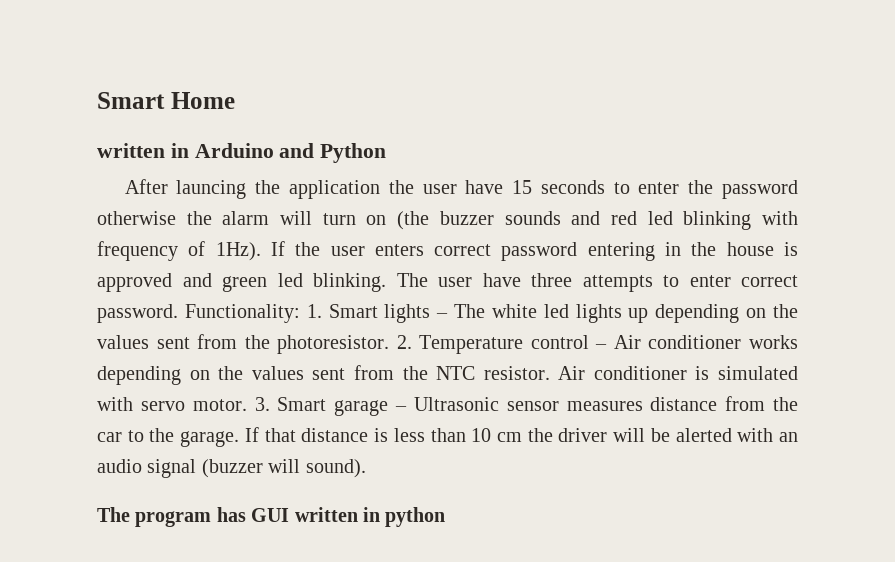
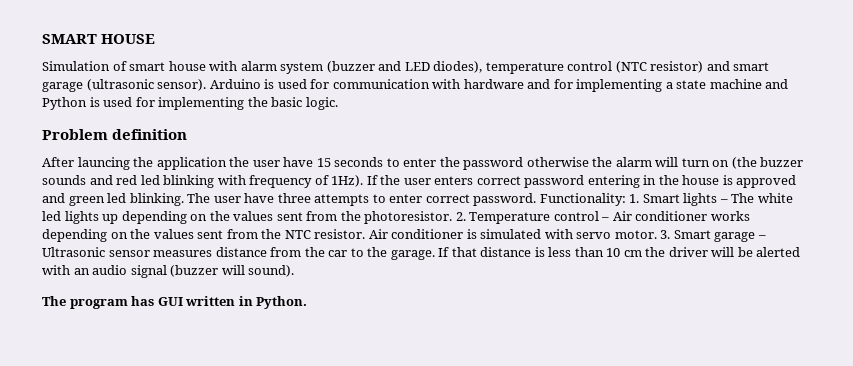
[97,92,235,109] [97,143,387,163] Smart Home // written in Arduino and Python -> [42,34,156,44] [42,61,770,74] [42,79,789,92] [42,97,338,110] [42,129,188,140] SMART HOUSE // Simulation of smart house with alarm system (buzzer and LED diodes), temperature control (NTC resistor) and smart garage (ultrasonic sensor). Arduino is used for communication with hardware and for implementing a state machine and Python is used for implementing the basic logic. // Problem definition
[385,507,446,527] python -> [256,296,308,309] Python.

